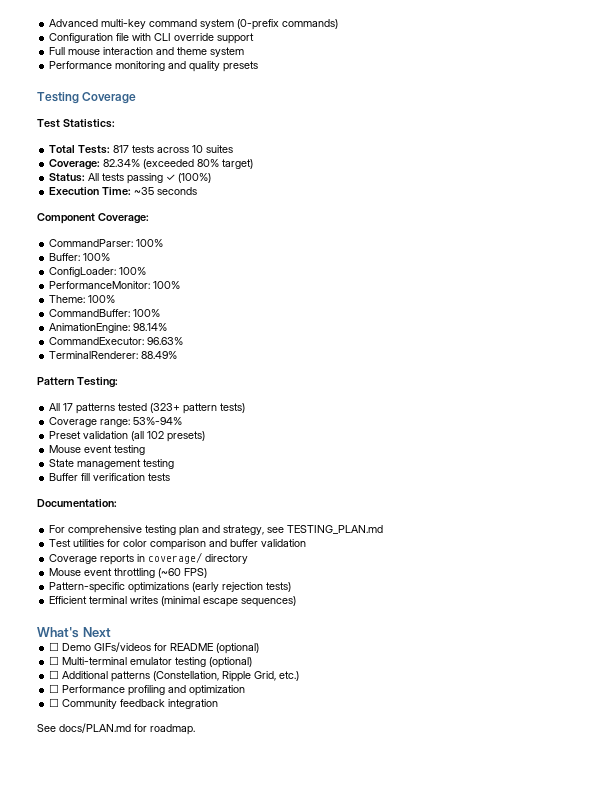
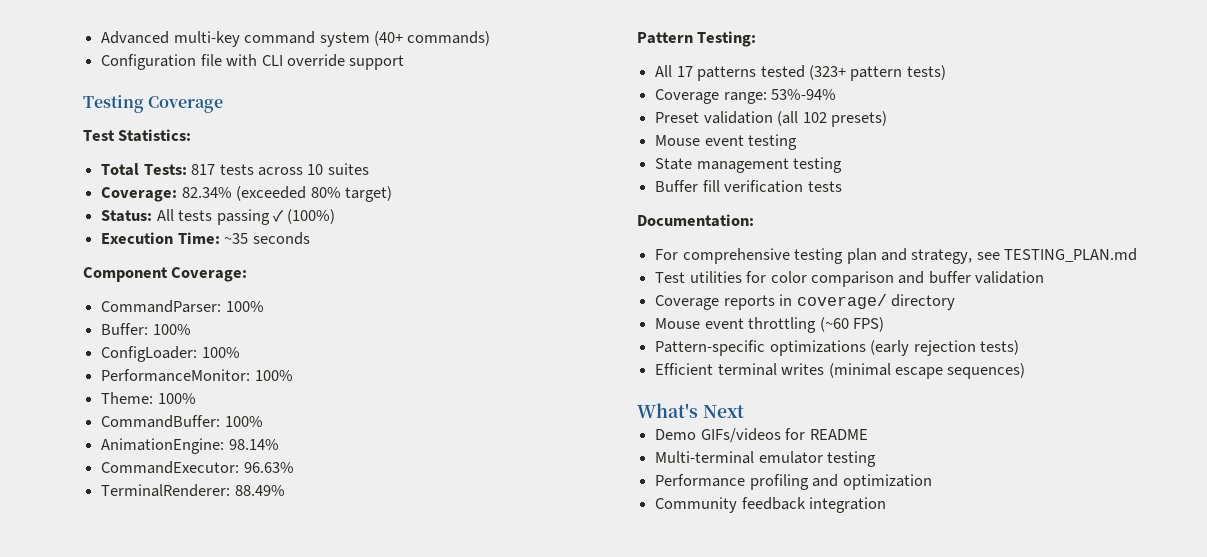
[237,19,280,30] (0-prefix -> [373,31,403,46] (40+
[49,47,245,57] [49,61,259,72] // Full mouse interaction and theme system // Performance monitoring and quality presets -> (405, 62) none
[49,642,60,651] ☐ -> (744, 411) none
[216,643,260,654] [49,656,60,665] (optional) // ☐ -> (868, 434) //
[209,657,253,668] [49,670,300,682] [49,684,60,693] (optional) // ☐ Additional patterns (Constellation, Ripple Grid, etc.) // ☐ -> (877, 459) //
[49,698,60,707] ☐ -> (932, 482) none
[37,723,195,735] // See docs/PLAN.md for roadmap. -> (887, 505) none

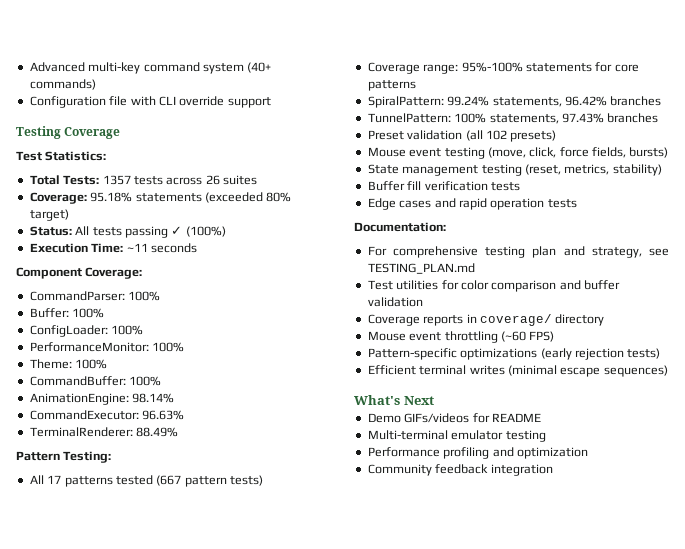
[191,164,216,175] 817 -> [102,175,131,185] 1357
[307,164,324,175] 10 -> [205,175,220,185] 26
[181,187,232,198] 82.34% -> [90,192,202,202] 95.18% statements
[224,233,249,244] ~35 -> [126,243,148,252] ~11
[808,65,846,80] (323+ -> [156,475,182,486] (667
[771,89,837,100] 53%-94% -> [461,62,639,72] [367,80,416,91] [367,96,662,108] [367,113,659,124] 95%-100% statements for core patterns // SpiralPattern: 99.24% statements, 96.42% branches // TunnelPattern: 100% statements, 97.43% branches
(798, 142) none -> [487,147,669,158] (move, click, force fields, bursts)
(843, 165) none -> [524,164,662,176] (reset, metrics, stability)
(842, 186) none -> [367,198,577,210] // Edge cases and rapid operation tests

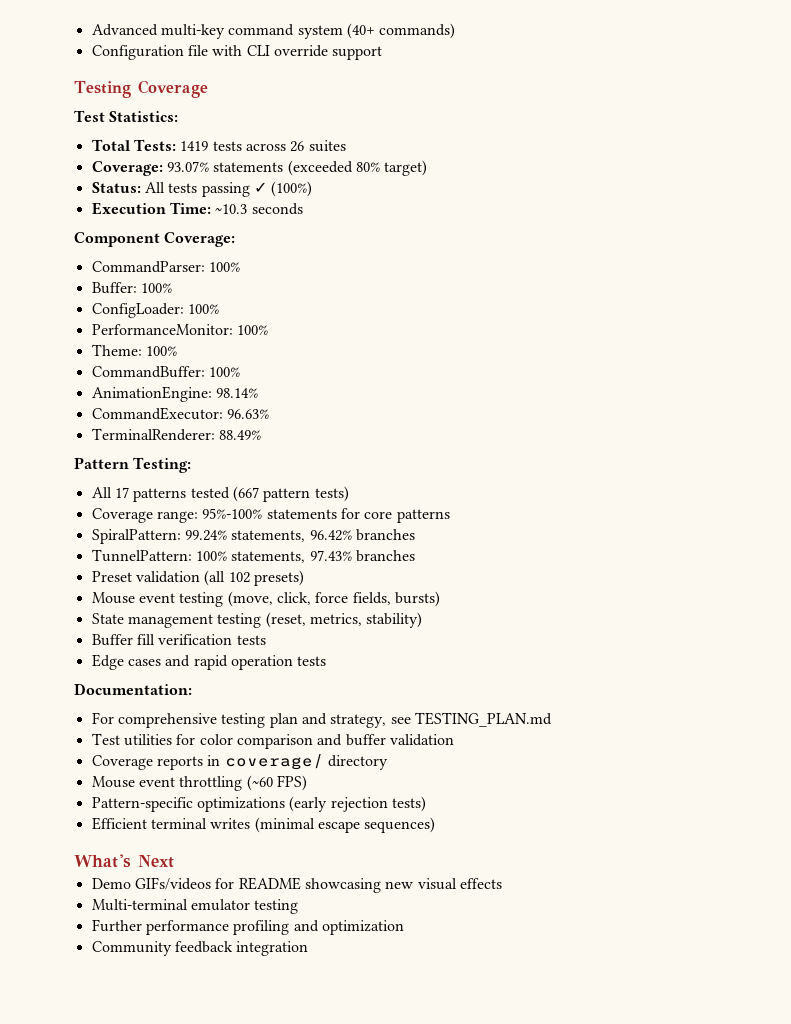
[102,175,131,185] 1357 -> [180,141,209,151] 1419
[90,192,133,202] 95.18% -> [166,161,209,172] 93.07%
[126,243,148,252] ~11 -> [215,204,248,214] ~10.3
(541, 417) none -> [304,878,502,893] showcasing new visual effects
[367,447,440,457] Performance -> [91,919,229,935] Further performance

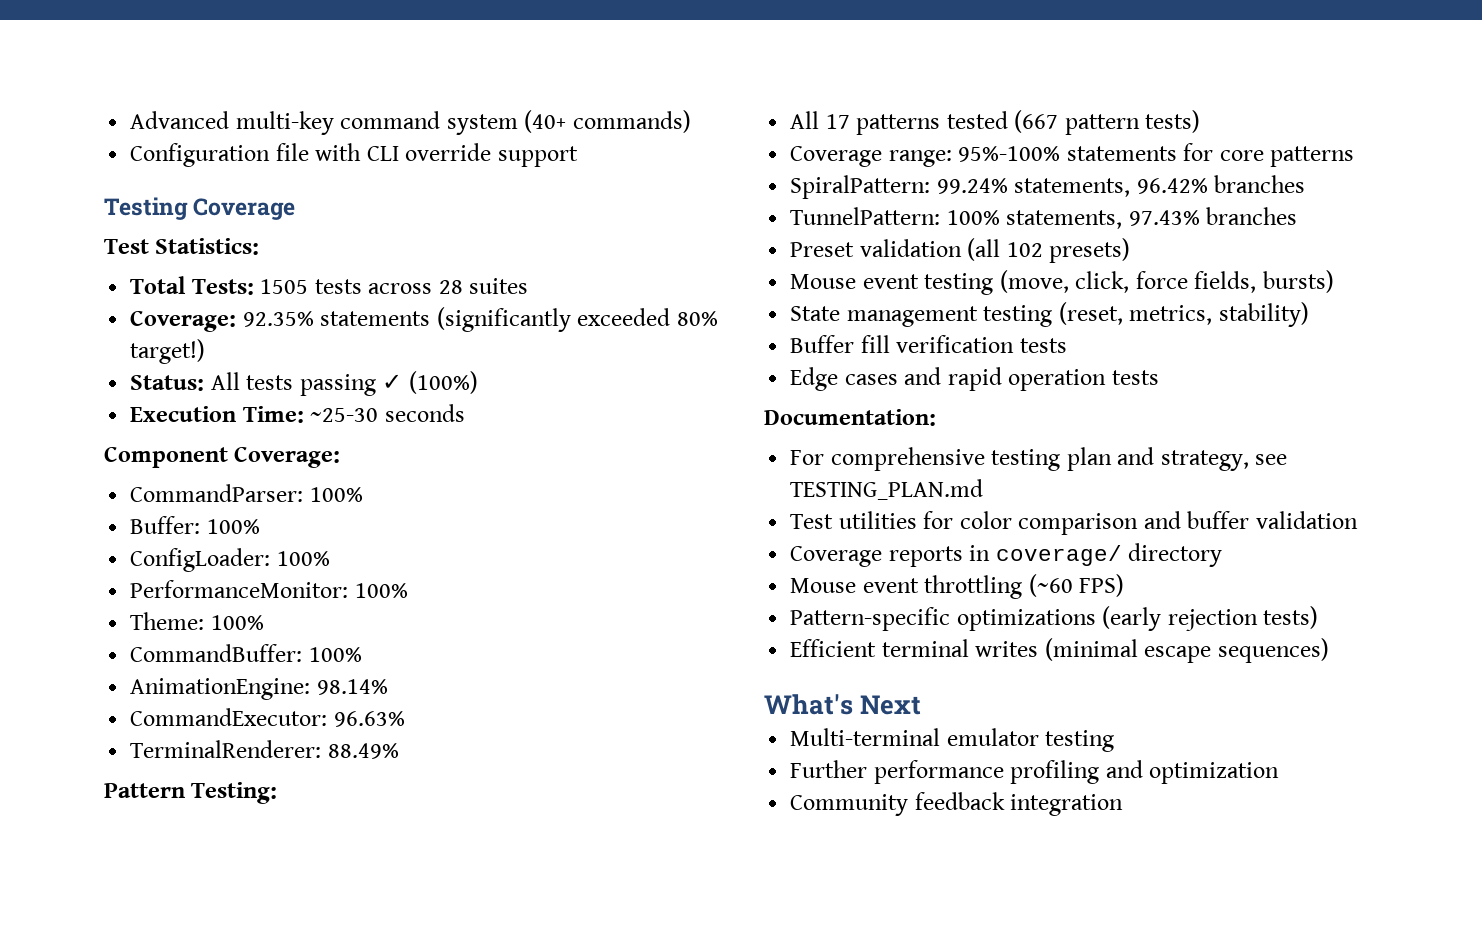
[180,141,209,151] 1419 -> [260,279,309,294] 1505
[290,141,305,152] 26 -> [438,280,463,294] 28
[166,160,428,176] 93.07% statements (exceeded 80% target) -> [242,307,718,332] [130,339,206,364] 92.35% statements (significantly exceeded 80% target!)
[215,204,248,214] ~10.3 -> [310,408,379,422] ~25-30
[91,877,502,893] // Demo GIFs/videos for README showcasing new visual effects -> (922, 705) none

